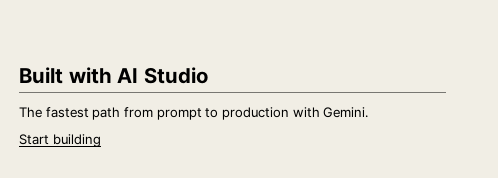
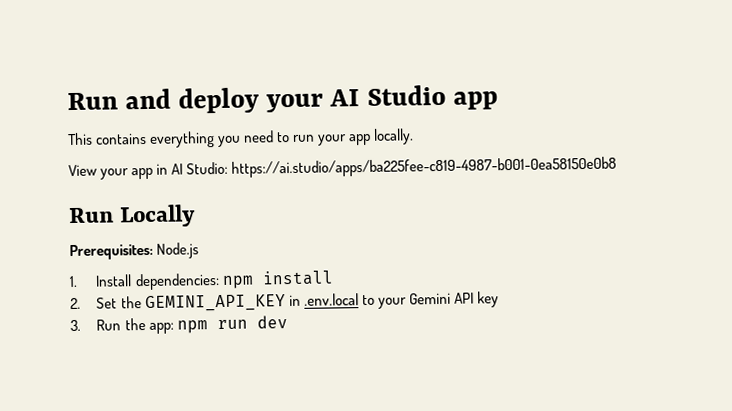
[19,67,209,84] [19,107,369,120] [19,134,101,147] Built with AI Studio // The fastest path from prompt to production with Gemini. // Start building -> [67,84,498,114] [67,128,415,148] [68,156,618,180] [69,204,197,228] [69,242,200,261] [69,270,334,291] [70,291,499,313] [70,315,288,334] Run and deploy your AI Studio app // This contains everything you need to run your app locally. // View your app in AI Studio: https://ai.studio/apps/ba225fee-c819-4987-b001-0ea58150e0b8 // Run Locally // Prerequisites: Node.js // 1. Install dependencies: npm install // 2. Set the GEMINI_API_KEY in .env.local to your Gemini API key // 3. Run the app: npm run dev

